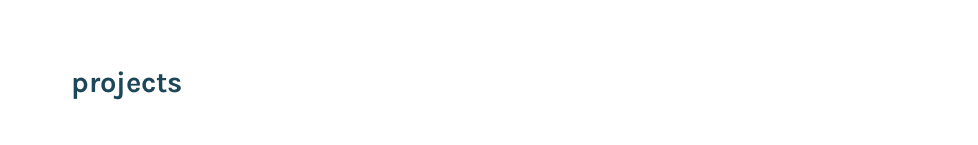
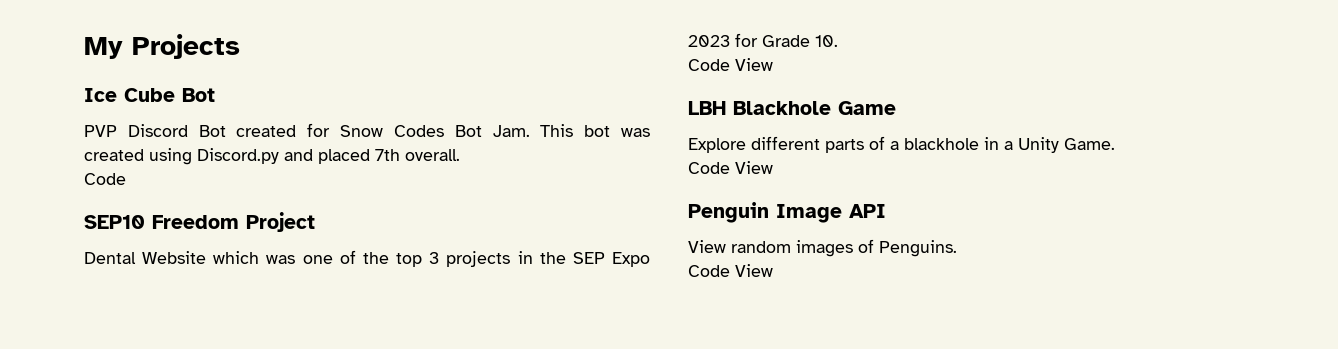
[71,71,182,100] projects -> [84,34,240,59] [84,88,215,102] [84,123,650,137] [84,148,460,165] [84,173,126,185] [84,212,315,232] [84,250,650,267] [688,33,838,47] [688,58,773,71] [688,101,896,115] [688,136,1115,153] [688,161,773,174] [688,202,886,223] [688,239,957,257] [688,264,773,277] My Projects // Ice Cube Bot // PVP Discord Bot created for Snow Codes Bot Jam. This bot was created using Discord.py and placed 7th overall. // Code // SEP10 Freedom Project // Dental Website which was one of the top 3 projects in the SEP Expo 2023 for Grade 10. // Code View // LBH Blackhole Game // Explore different parts of a blackhole in a Unity Game. // Code View // Penguin Image API // View random images of Penguins. // Code View

